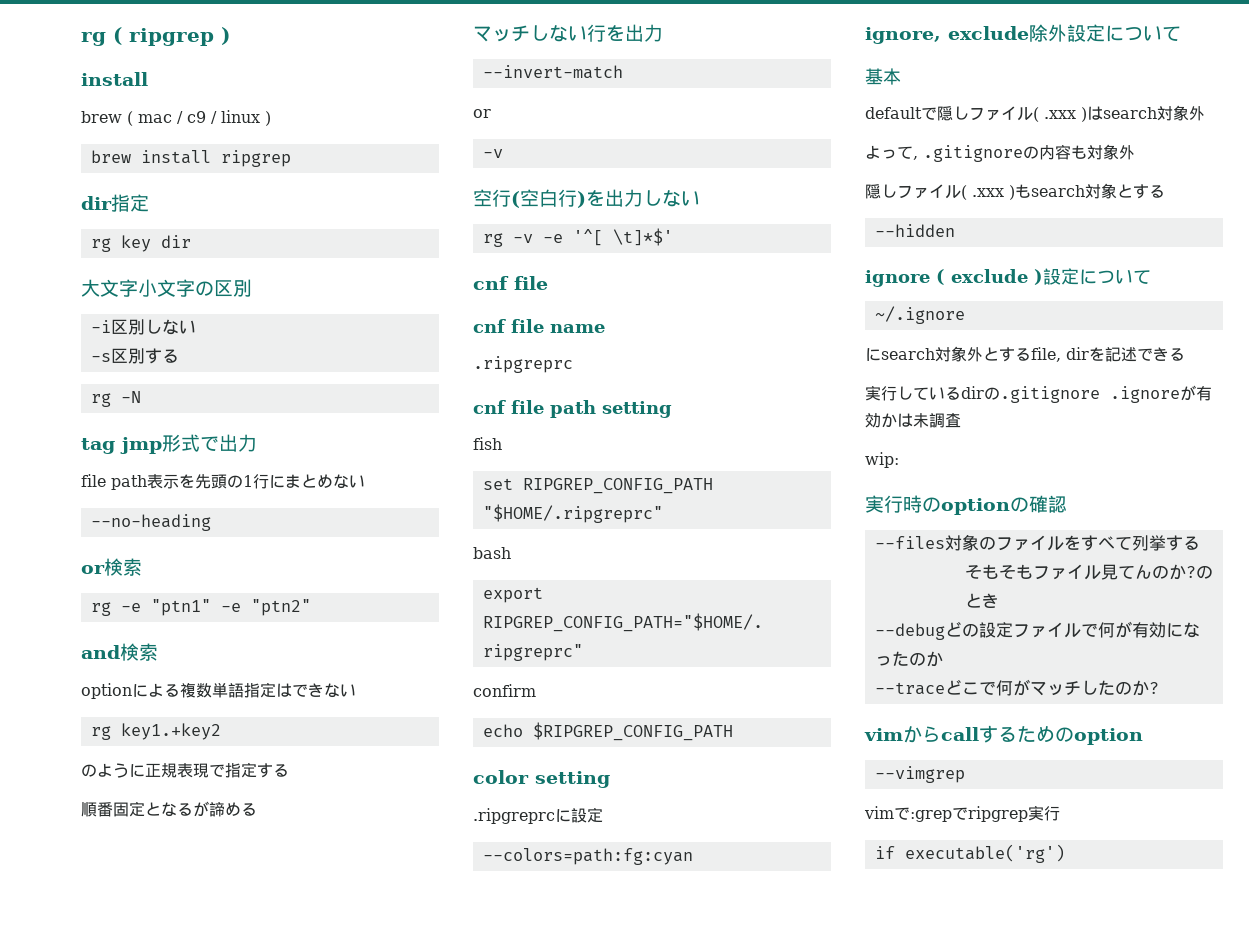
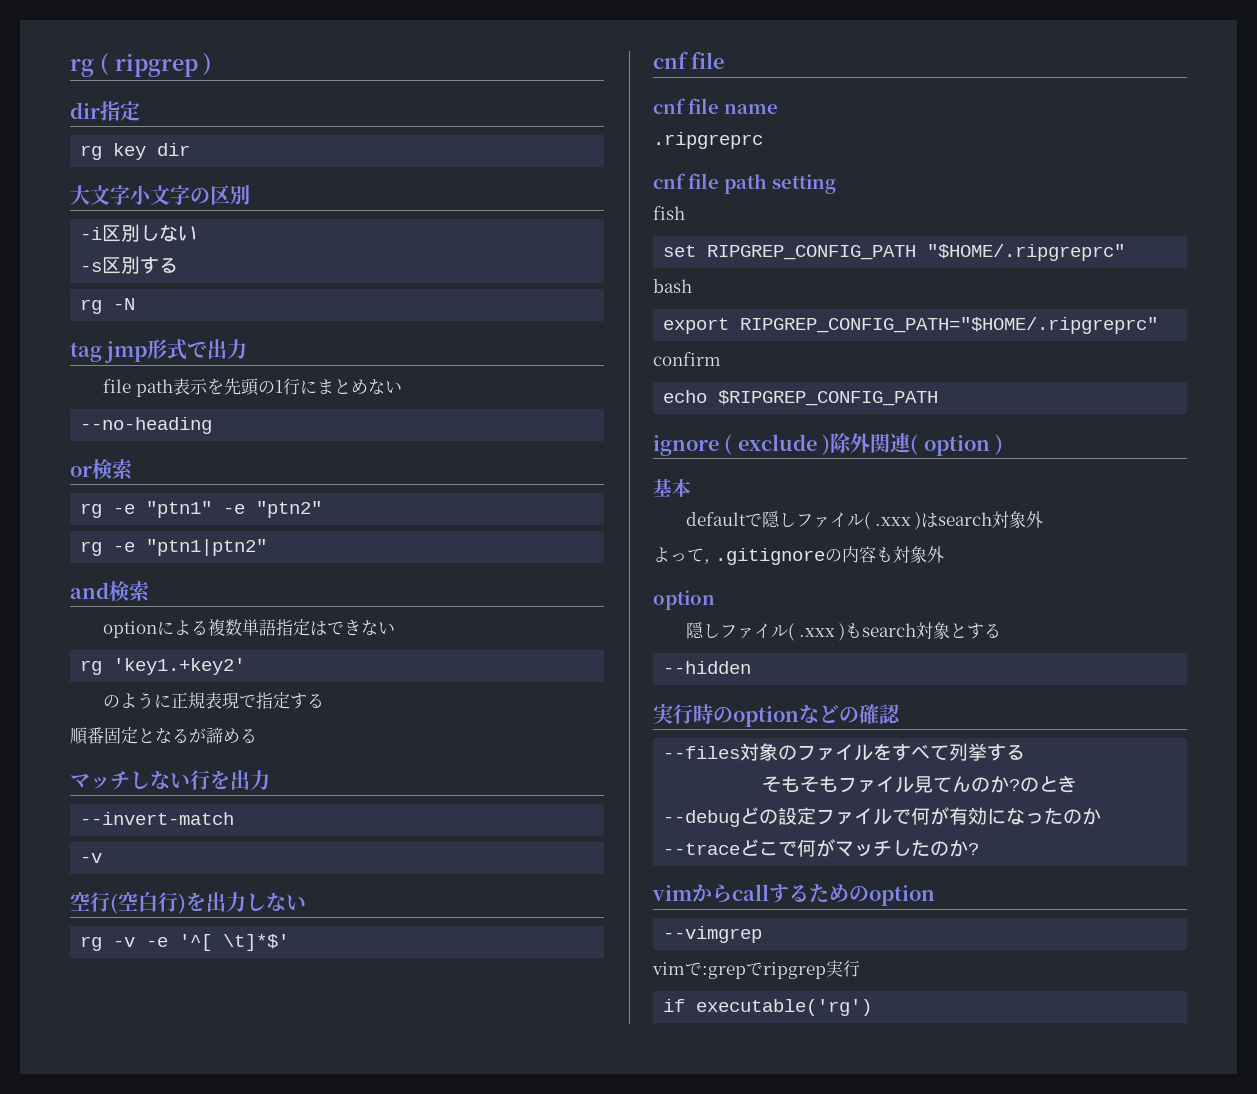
[81,72,148,86] [81,110,271,126] [90,150,291,167] // install // brew ( mac / c9 / linux ) // brew install ripgrep -> (213, 64) none
(311, 607) none -> [80,539,268,556] // rg -e "ptn1|ptn2"
[120,723,221,740] key1.+key2 -> [113,658,246,675] 'key1.+key2'
[473,109,491,118] // or -> (235, 818) none
[473,770,610,788] [473,807,603,824] [482,848,693,865] [865,24,1181,44] color setting // .ripgreprcに設定 // --colors=path:fg:cyan // ignore, exclude除外設定について -> [653,432,1003,456] ignore ( exclude )除外関連( option )
(1135, 152) none -> [653,590,715,610] // option
[865,268,1151,287] [874,306,965,324] [865,346,1185,362] [865,385,1212,403] [865,413,961,428] [865,452,899,468] // ignore ( exclude )設定について // ~/.ignore // にsearch対象外とするfile, dirを記述できる // 実行しているdirの.gitignore .ignoreが有効かは未調査 // wip: -> (752, 667) none
(1010, 506) none -> [799,704,839,723] など

